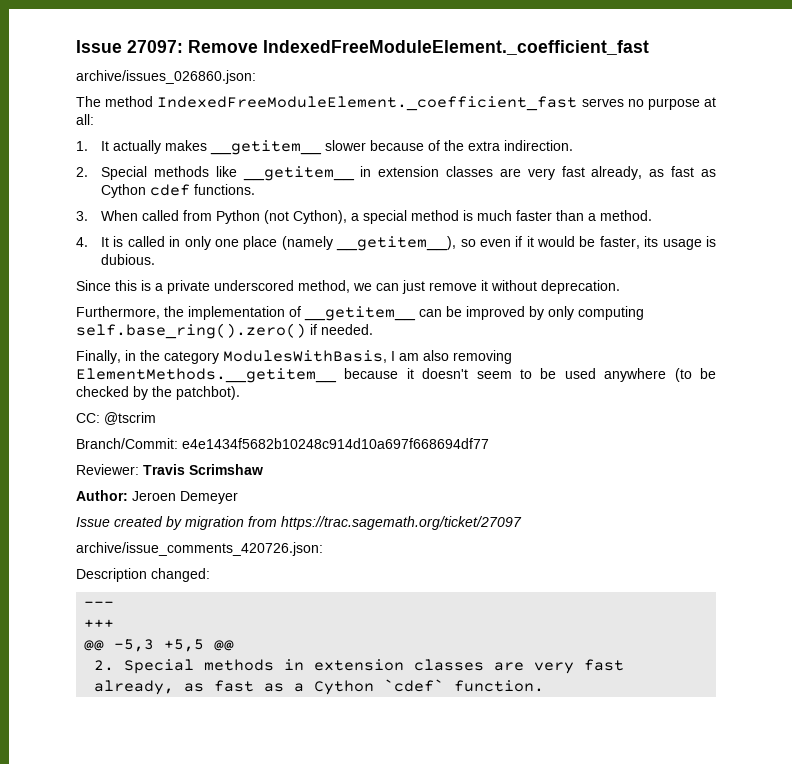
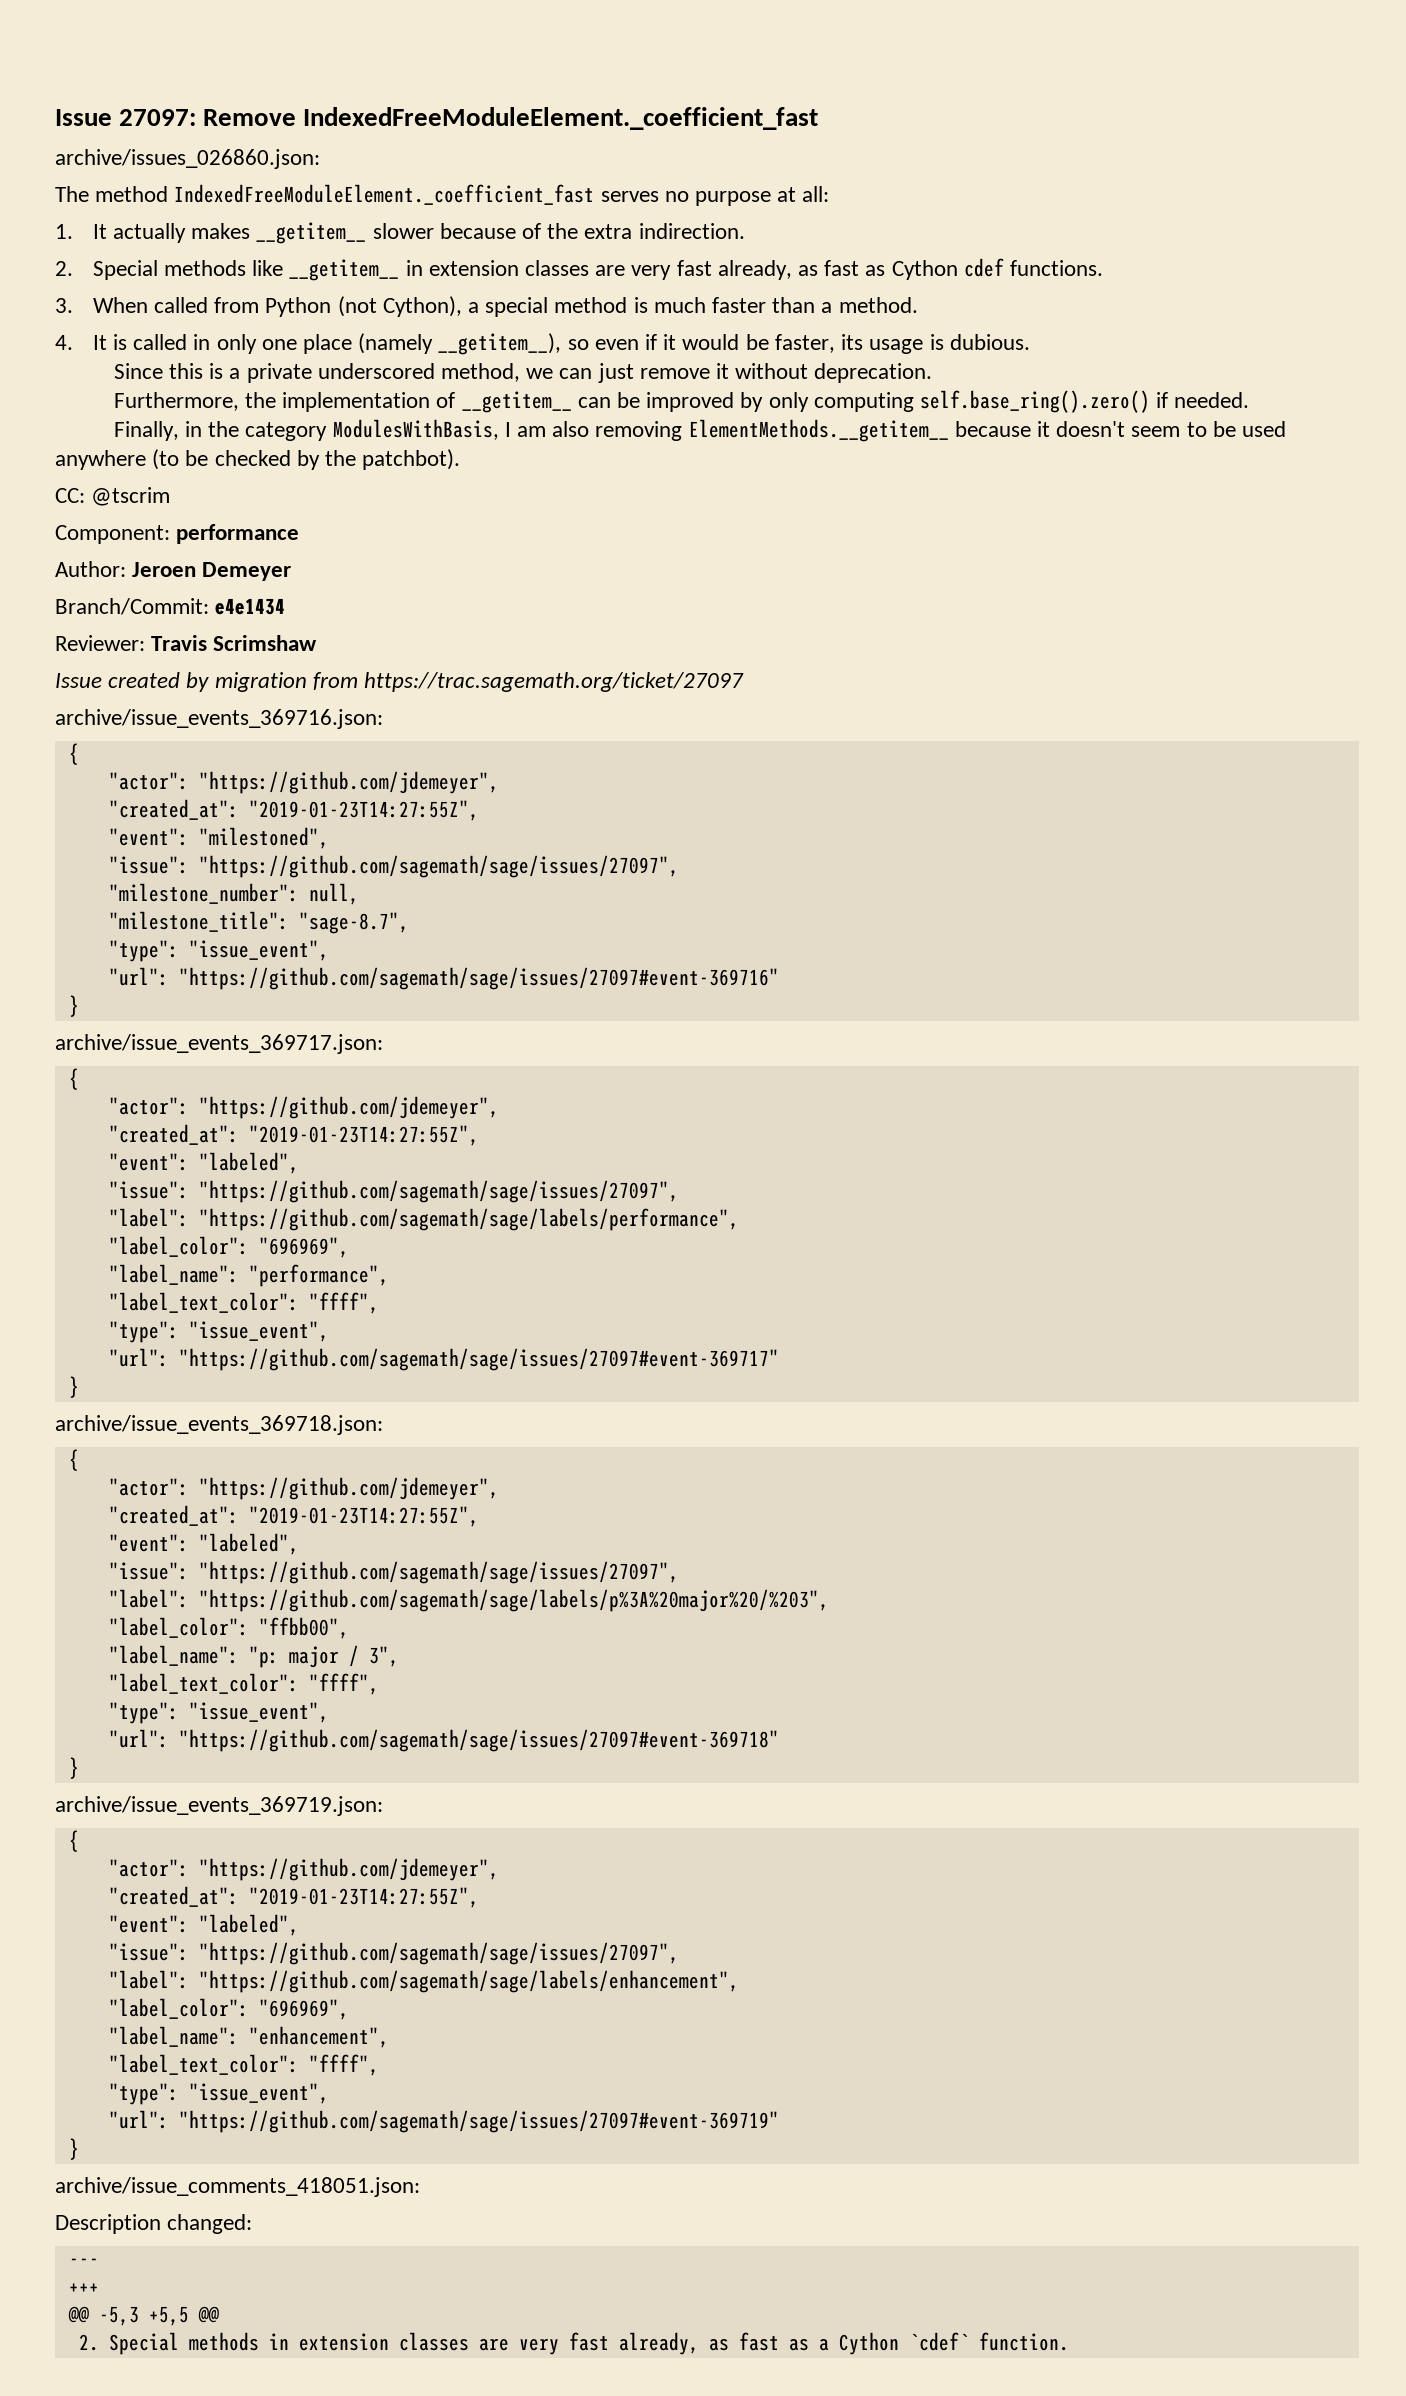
(156, 418) none -> [55,524,300,544] [55,561,292,581] // Component: performance // Author: Jeroen Demeyer
[182,438,489,449] e4e1434f5682b10248c914d10a697f668694df77 -> [215,598,286,615] e4e1434
[76,490,238,504] // Author: Jeroen Demeyer -> (318, 643) none
[76,542,323,556] archive/issue_comments_420726.json: -> [55,709,383,729] [68,743,79,765] [108,771,499,794] [108,799,479,821] [108,827,329,849] [108,855,679,878] [108,883,359,905] [108,911,409,934] [108,940,329,962] [108,967,779,990] [68,995,79,1017] [55,1034,383,1054] [68,1068,79,1090] [108,1096,499,1119] [108,1124,479,1146] [108,1152,299,1174] [108,1180,679,1203] [108,1208,739,1231] [108,1236,349,1258] [108,1264,389,1287] [108,1292,379,1314] [108,1321,329,1343] [108,1348,779,1371] [68,1376,79,1398] [55,1415,383,1435] [68,1449,79,1471] [108,1477,499,1500] [108,1505,479,1527] [108,1533,299,1555] [108,1561,679,1584] [108,1589,829,1612] [108,1617,349,1639] [108,1645,399,1668] [108,1673,379,1695] [108,1702,329,1724] [108,1729,779,1752] [68,1757,79,1779] [55,1796,383,1816] [68,1830,79,1852] [108,1858,499,1881] [108,1886,479,1908] [108,1914,299,1936] [108,1942,679,1965] [108,1970,739,1993] [108,1998,349,2020] [108,2026,389,2048] [108,2054,379,2076] [108,2083,329,2105] [108,2110,779,2133] [68,2138,79,2160] [55,2177,420,2197] archive/issue_events_369716.json: // { // "actor": "https://github.com/jdemeyer", // "created_at": "2019-01-23T14:27:55Z", // "event": "milestoned", // "issue": "https://github.com/sagemath/sage/issues/27097", // "milestone_number": null, // "milestone_title": "sage-8.7", // "type": "issue_event", // "url": "https://github.com/sagemath/sage/issues/27097#event-369716" // } // archive/issue_events_369717.json: // { // "actor": "https://github.com/jdemeyer", // "created_at": "2019-01-23T14:27:55Z", // "event": "labeled", // "issue": "https://github.com/sagemath/sage/issues/27097", // "label": "https://github.com/sagemath/sage/labels/performance", // "label_color": "696969", // "label_name": "performance", // "label_text_color": "ffff", // "type": "issue_event", // "url": "https://github.com/sagemath/sage/issues/27097#event-369717" // } // archive/issue_events_369718.json: // { // "actor": "https://github.com/jdemeyer", // "created_at": "2019-01-23T14:27:55Z", // "event": "labeled", // "issue": "https://github.com/sagemath/sage/issues/27097", // "label": "https://github.com/sagemath/sage/labels/p%3A%20major%20/%203", // "label_color": "ffbb00", // "label_name": "p: major / 3", // "label_text_color": "ffff", // "type": "issue_event", // "url": "https://github.com/sagemath/sage/issues/27097#event-369718" // } // archive/issue_events_369719.json: // { // "actor": "https://github.com/jdemeyer", // "created_at": "2019-01-23T14:27:55Z", // "event": "labeled", // "issue": "https://github.com/sagemath/sage/issues/27097", // "label": "https://github.com/sagemath/sage/labels/enhancement", // "label_color": "696969", // "label_name": "enhancement", // "label_text_color": "ffff", // "type": "issue_event", // "url": "https://github.com/sagemath/sage/issues/27097#event-369719" // } // archive/issue_comments_418051.json:

